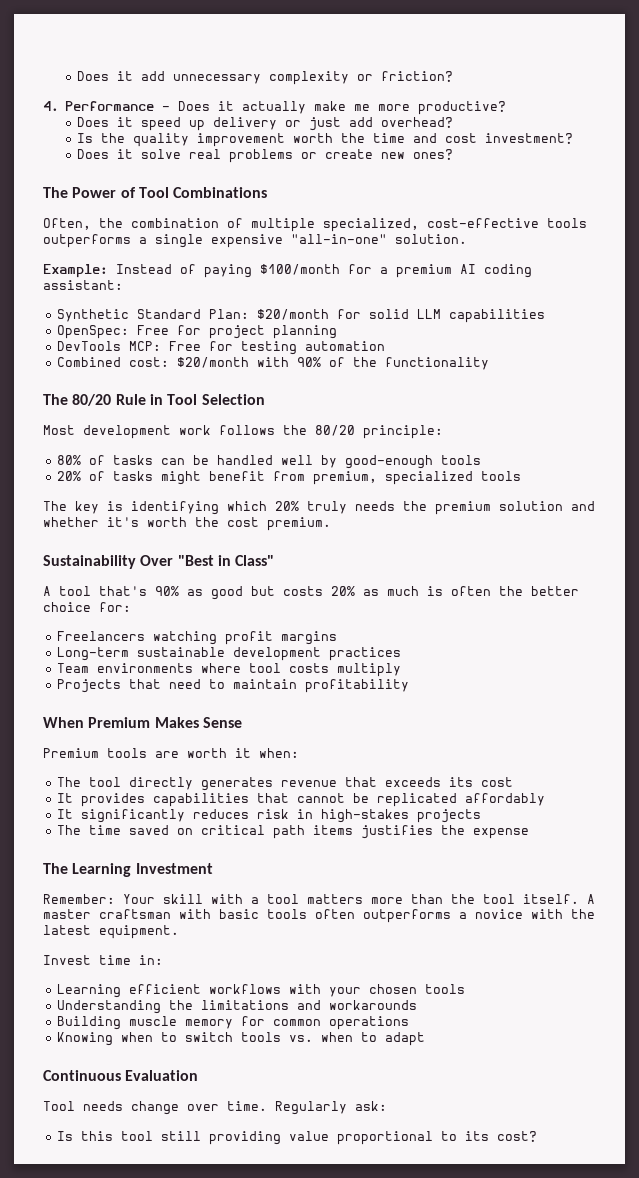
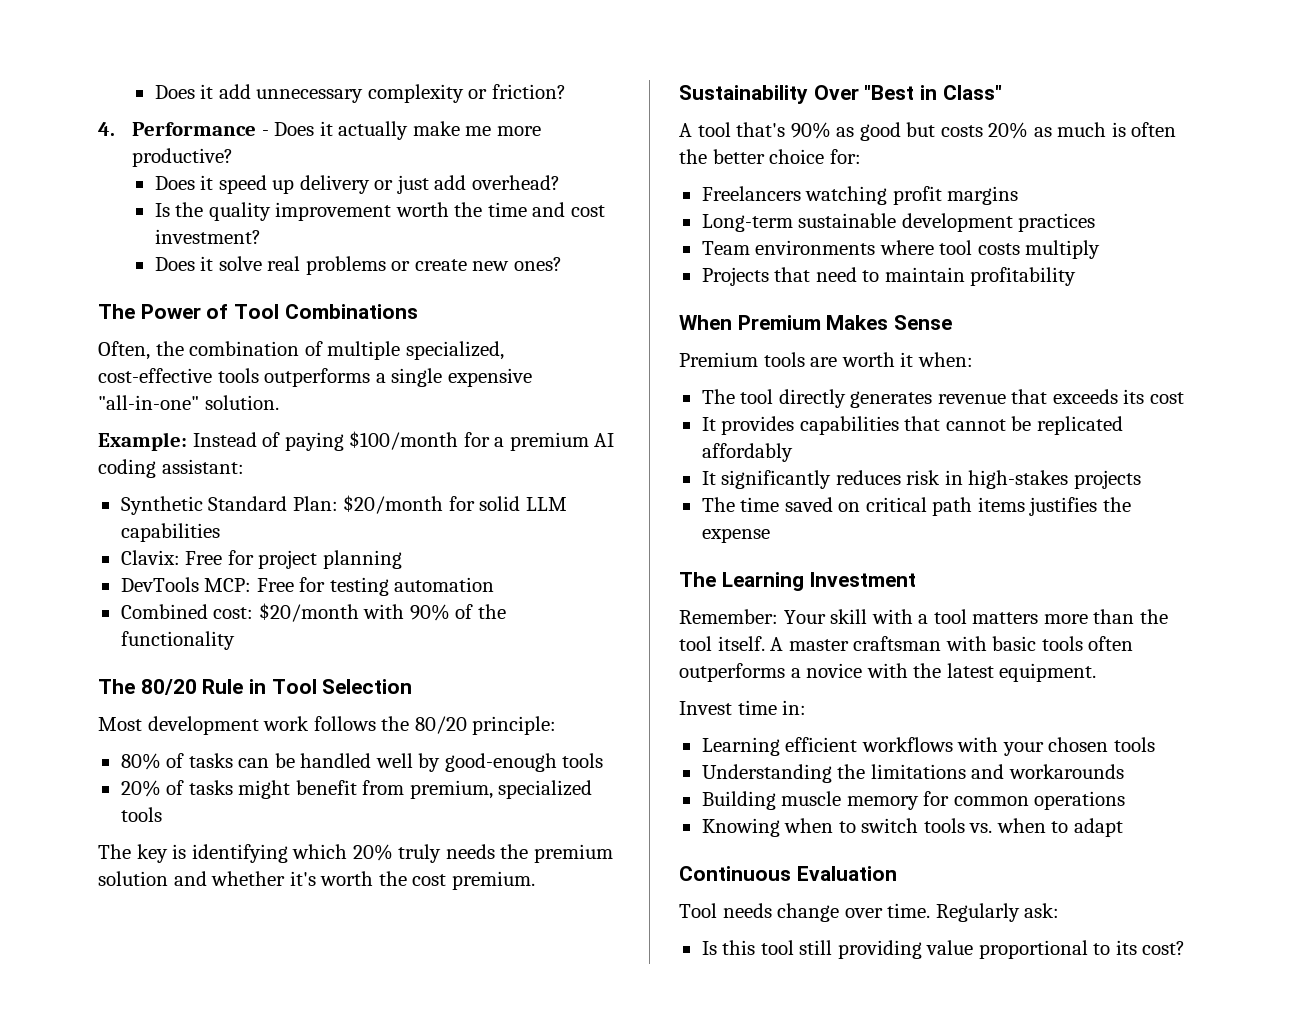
[56,325,129,339] OpenSpec: -> [120,550,180,565] Clavix:

